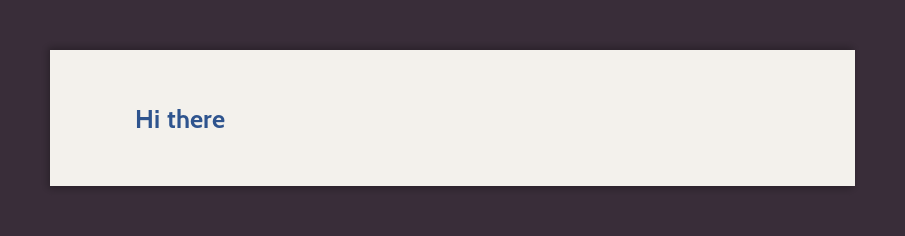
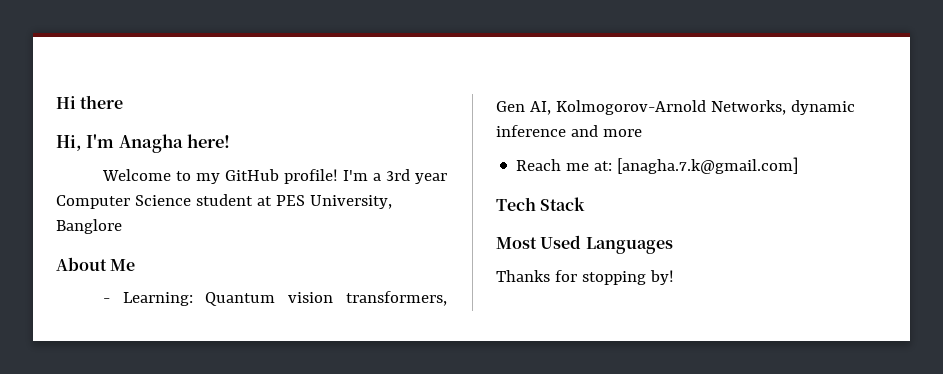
(225, 118) none -> [56,134,231,153] [101,169,448,184] [56,194,392,209] [56,219,122,234] [56,257,136,271] [102,291,447,306] [496,100,855,115] [496,125,642,137] [516,157,799,174] [496,197,586,211] [496,235,673,254] [496,270,674,285] // Hi, I'm Anagha here! // Welcome to my GitHub profile! I'm a 3rd year Computer Science student at PES University, Banglore // About Me // - Learning: Quantum vision transformers, Gen AI, Kolmogorov-Arnold Networks, dynamic inference and more // Reach me at: [anagha.7.k@gmail.com] // Tech Stack // Most Used Languages // Thanks for stopping by!

